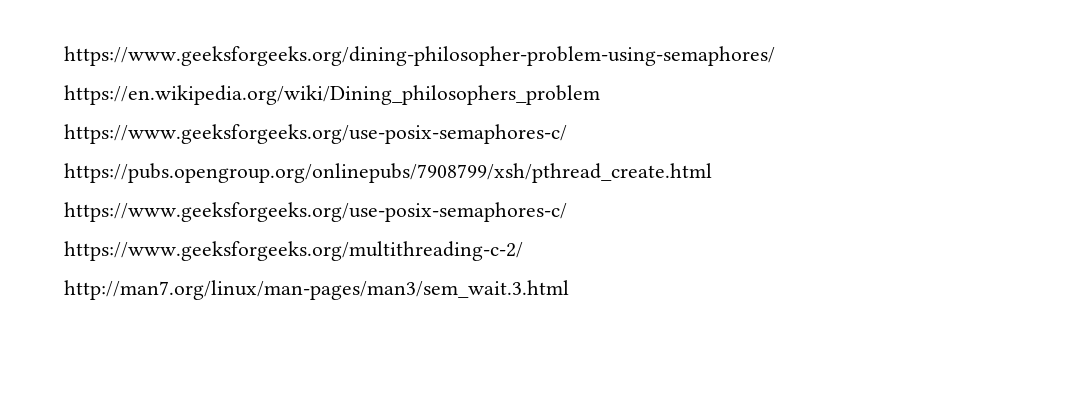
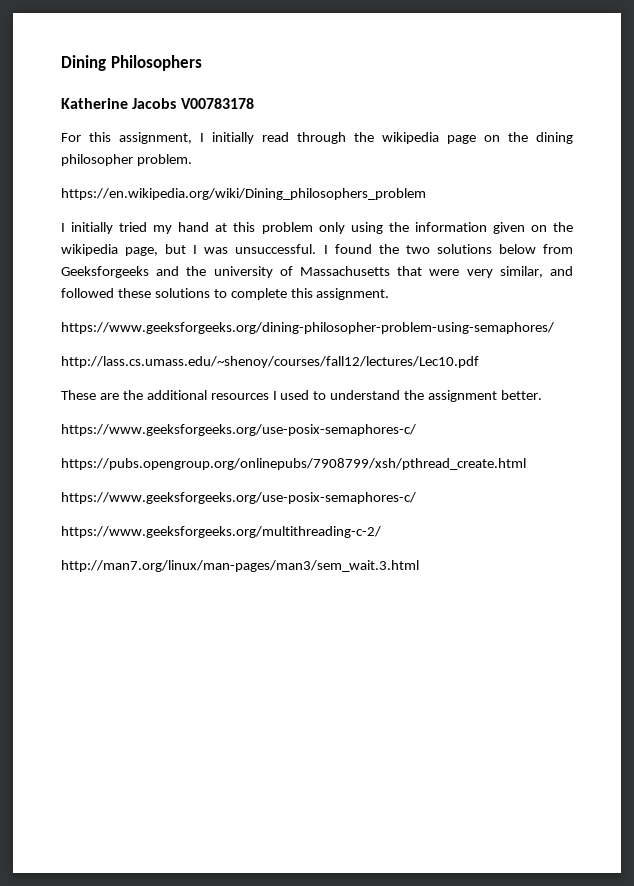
[64,46,775,66] [64,85,600,105] https://www.geeksforgeeks.org/dining-philosopher-problem-using-semaphores/ // https://en.wikipedia.org/wiki/Dining_philosophers_problem -> [61,55,202,71] [61,98,254,109] [61,132,573,144] [61,154,192,166] [61,188,426,200] [61,222,573,234] [61,244,573,256] [61,266,573,278] [61,288,390,300] [61,322,554,334] [61,356,479,368] [61,390,543,402] Dining Philosophers // Katherine Jacobs V00783178 // For this assignment, I initially read through the wikipedia page on the dining philosopher problem. // https://en.wikipedia.org/wiki/Dining_philosophers_problem // I initially tried my hand at this problem only using the information given on the wikipedia page, but I was unsuccessful. I found the two solutions below from Geeksforgeeks and the university of Massachusetts that were very similar, and followed these solutions to complete this assignment. // https://www.geeksforgeeks.org/dining-philosopher-problem-using-semaphores/ // http://lass.cs.umass.edu/~shenoy/courses/fall12/lectures/Lec10.pdf // These are the additional resources I used to understand the assignment better.

